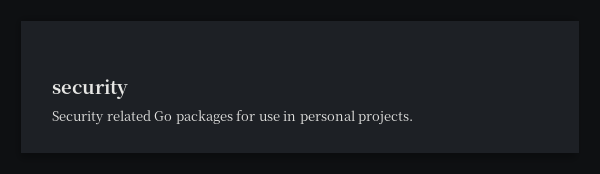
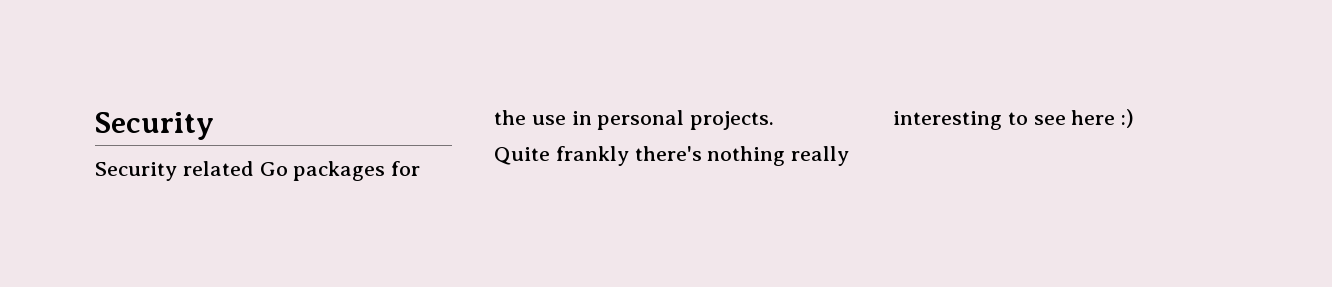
[52,79,128,99] security -> [95,112,214,140] Security
(256, 115) none -> [494,110,526,125] the
(414, 118) none -> [494,146,850,166] [893,109,1135,130] // Quite frankly there's nothing really interesting to see here :)

